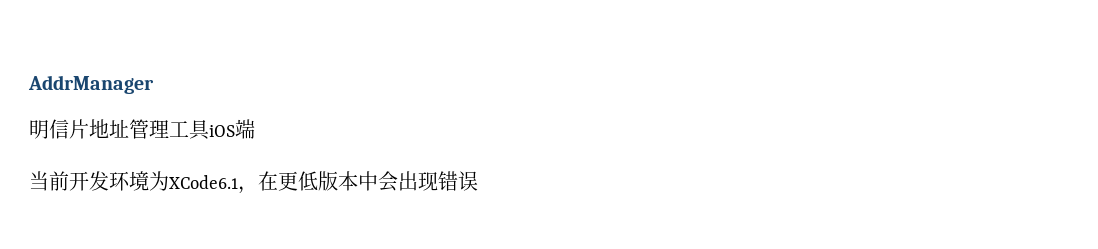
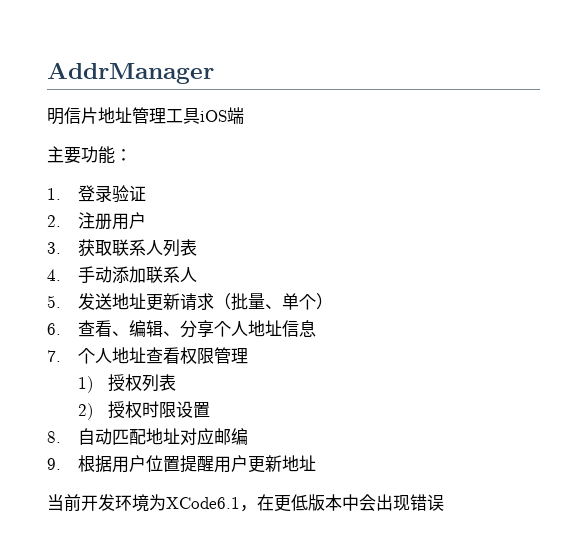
(255, 129) none -> [47,146,132,164] [47,185,146,203] [47,212,146,230] [47,239,197,257] [47,266,197,284] [47,293,333,311] [47,320,316,338] [47,347,248,364] [77,374,177,393] [77,401,211,420] [47,428,248,445] [47,455,316,473] // 主要功能： // 1.登录验证 // 2.注册用户 // 3.获取联系人列表 // 4.手动添加联系人 // 5.发送地址更新请求（批量、单个） // 6.查看、编辑、分享个人地址信息 // 7.个人地址查看权限管理 // 1)授权列表 // 2)授权时限设置 // 8.自动匹配地址对应邮编 // 9.根据用户位置提醒用户更新地址

